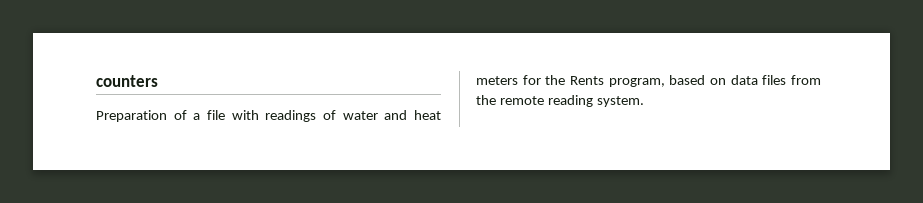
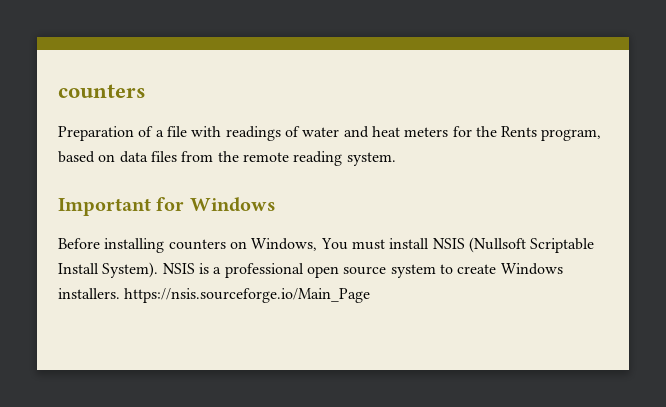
(644, 101) none -> [58,197,276,216] [58,237,595,253] [58,262,563,278] [58,288,371,303] // Important for Windows // Before installing counters on Windows, You must install NSIS (Nullsoft Scriptable Install System). NSIS is a professional open source system to create Windows installers. https://nsis.sourceforge.io/Main_Page

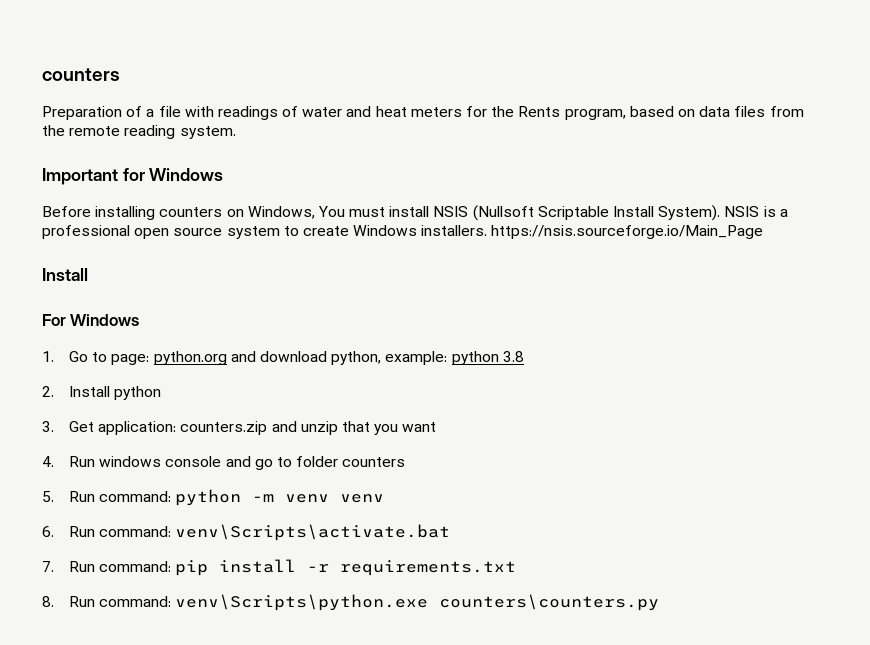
(371, 295) none -> [42,268,88,281] [42,314,140,326] [42,351,524,365] [42,386,162,400] [42,421,437,435] [42,456,406,470] [42,489,385,506] [42,524,451,541] [42,559,517,576] [42,594,660,611] // Install // For Windows // 1. Go to page: python.org and download python, example: python 3.8 // 2. Install python // 3. Get application: counters.zip and unzip that you want // 4. Run windows console and go to folder counters // 5. Run command: python -m venv venv // 6. Run command: venv\Scripts\activate.bat // 7. Run command: pip install -r requirements.txt // 8. Run command: venv\Scripts\python.exe counters\counters.py

